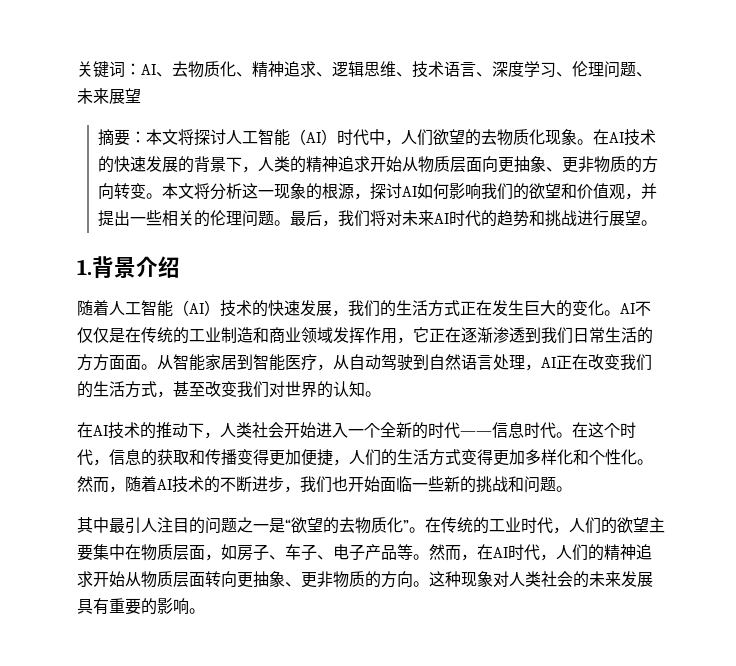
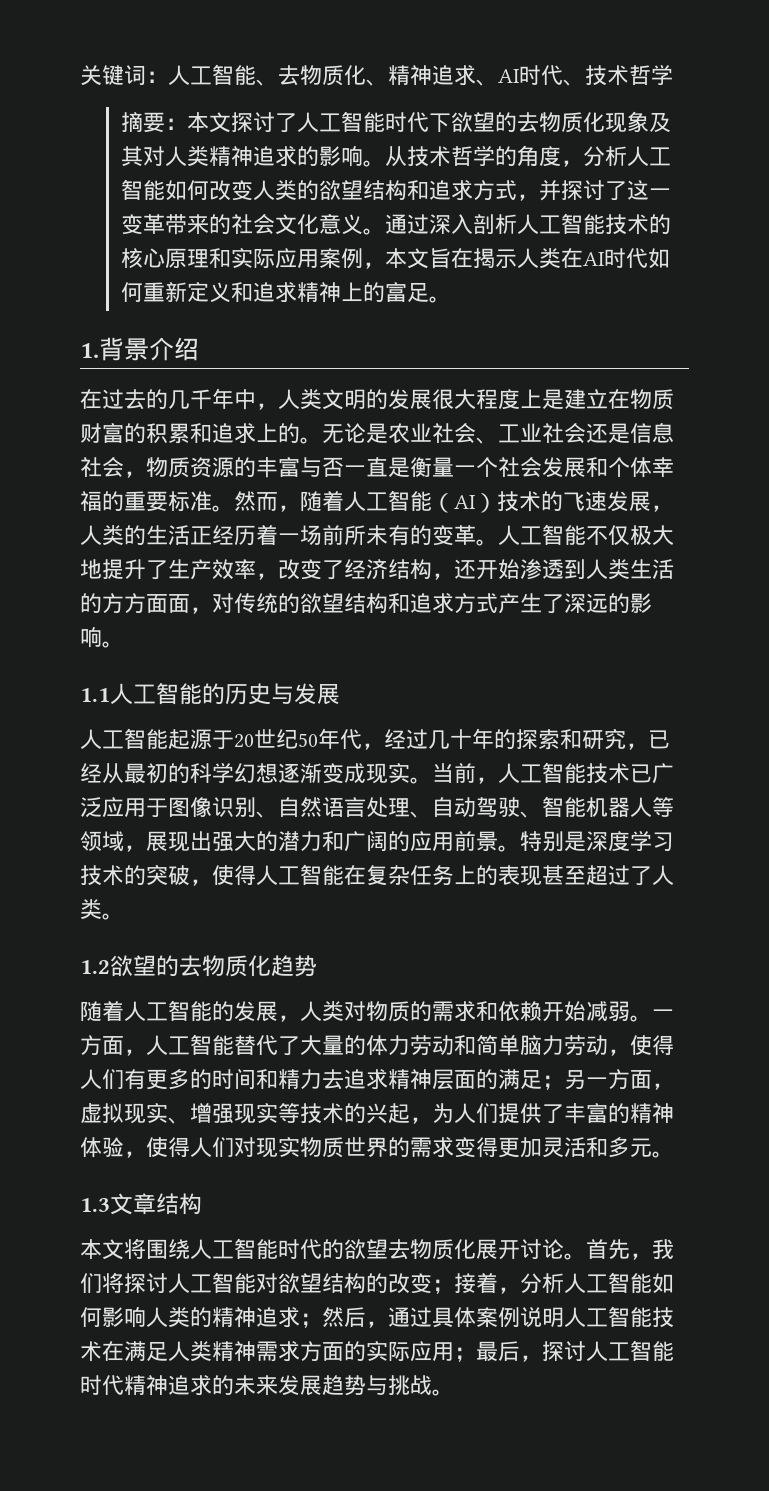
[141,64,157,75] AI -> [168,64,256,85] 人工智能
[332,61,652,78] [77,88,141,104] 逻辑思维、技术语言、深度学习、伦理问题、未来展望 -> [498,65,673,86] AI时代、技术哲学
[178,129,434,146] 将探讨人工智能（AI）时代中，人们 -> [230,111,451,133] 探讨了人工智能时代下
[577,129,657,146] [98,156,659,173] [98,183,658,200] [98,210,658,227] [77,256,180,279] 。在AI技术的快速发展的背景下，人类的精神追求开始从物质层面向更抽象、更非物质的方向转变。本文将分析这一现象的根源，探讨AI如何影响我们的欲望和价值观，并提出一些相关的伦理问题。最后，我们将对未来AI时代的趋势和挑战进行展望。 // 1.背景介绍 // -> [648,112,671,133] [120,145,671,167] [120,179,671,201] [120,213,671,235] [120,248,670,269] [120,282,451,303] [80,337,199,361] [80,388,674,410] [80,422,674,444] [80,457,674,478] [80,491,300,512] 及其对人类精神追求的影响。从技术哲学的角度，分析人工智能如何改变人类的欲望结构和追求方式，并探讨了这一变革带来的社会文化意义。通过深入剖析人工智能技术的核心原理和实际应用案例，本文旨在揭示人类在AI时代如何重新定义和追求精神上的富足。 // 1.背景介绍 // 在过去的几千年中，人类文明的发展很大程度上是建立在物质财富的积累和追求上的。无论是农业社会、工业社会还是信息社会，物质资源的丰富与否一直是衡量一个社会发展和个体幸福的重要标准。然而，
[268,300,284,316] 快 -> [563,492,585,511] 飞
[348,300,651,317] [77,327,653,344] [77,354,652,371] [77,381,381,398] [77,422,636,439] [77,449,653,466] [77,476,572,493] [77,517,665,534] [77,544,652,561] [77,571,653,588] [77,598,189,615] 我们的生活方式正在发生巨大的变化。AI不仅仅是在传统的工业制造和商业领域发挥作用，它正在逐渐渗透到我们日常生活的方方面面。从智能家居到智能医疗，从自动驾驶到自然语言处理，AI正在改变我们的生活方式，甚至改变我们对世界的认知。 // 在AI技术的推动下，人类社会开始进入一个全新的时代——信息时代。在这个时代，信息的获取和传播变得更加便捷，人们的生活方式变得更加多样化和个性化。然而，随着AI技术的不断进步，我们也开始面临一些新的挑战和问题。 // 其中最引人注目的问题之一是“欲望的去物质化”。在传统的工业时代，人们的欲望主要集中在物质层面，如房子、车子、电子产品等。然而，在AI时代，人们的精神追求开始从物质层面转向更抽象、更非物质的方向。这种现象对人类社会的未来发展具有重要的影响 -> [80,524,674,546] [80,559,674,580] [80,593,652,614] [80,626,124,648] [80,683,340,705] [80,728,670,750] [80,762,674,784] [80,796,674,818] [80,830,674,852] [80,864,674,886] [80,899,124,920] [80,955,317,977] [80,1000,674,1022] [80,1034,674,1056] [80,1068,674,1090] [80,1103,674,1124] [80,1137,674,1158] [80,1193,202,1215] [80,1238,674,1260] [80,1272,674,1294] [80,1306,674,1328] [80,1340,674,1362] [80,1375,432,1396] 人类的生活正经历着一场前所未有的变革。人工智能不仅极大地提升了生产效率，改变了经济结构，还开始渗透到人类生活的方方面面，对传统的欲望结构和追求方式产生了深远的影响。 // 1.1人工智能的历史与发展 // 人工智能起源于20世纪50年代，经过几十年的探索和研究，已经从最初的科学幻想逐渐变成现实。当前，人工智能技术已广泛应用于图像识别、自然语言处理、自动驾驶、智能机器人等领域，展现出强大的潜力和广阔的应用前景。特别是深度学习技术的突破，使得人工智能在复杂任务上的表现甚至超过了人类。 // 1.2欲望的去物质化趋势 // 随着人工智能的发展，人类对物质的需求和依赖开始减弱。一方面，人工智能替代了大量的体力劳动和简单脑力劳动，使得人们有更多的时间和精力去追求精神层面的满足；另一方面，虚拟现实、增强现实等技术的兴起，为人们提供了丰富的精神体验，使得人们对现实物质世界的需求变得更加灵活和多元。 // 1.3文章结构 // 本文将围绕人工智能时代的欲望去物质化展开讨论。首先，我们将探讨人工智能对欲望结构的改变；接着，分析人工智能如何影响人类的精神追求；然后，通过具体案例说明人工智能技术在满足人类精神需求方面的实际应用；最后，探讨人工智能时代精神追求的未来发展趋势与挑战

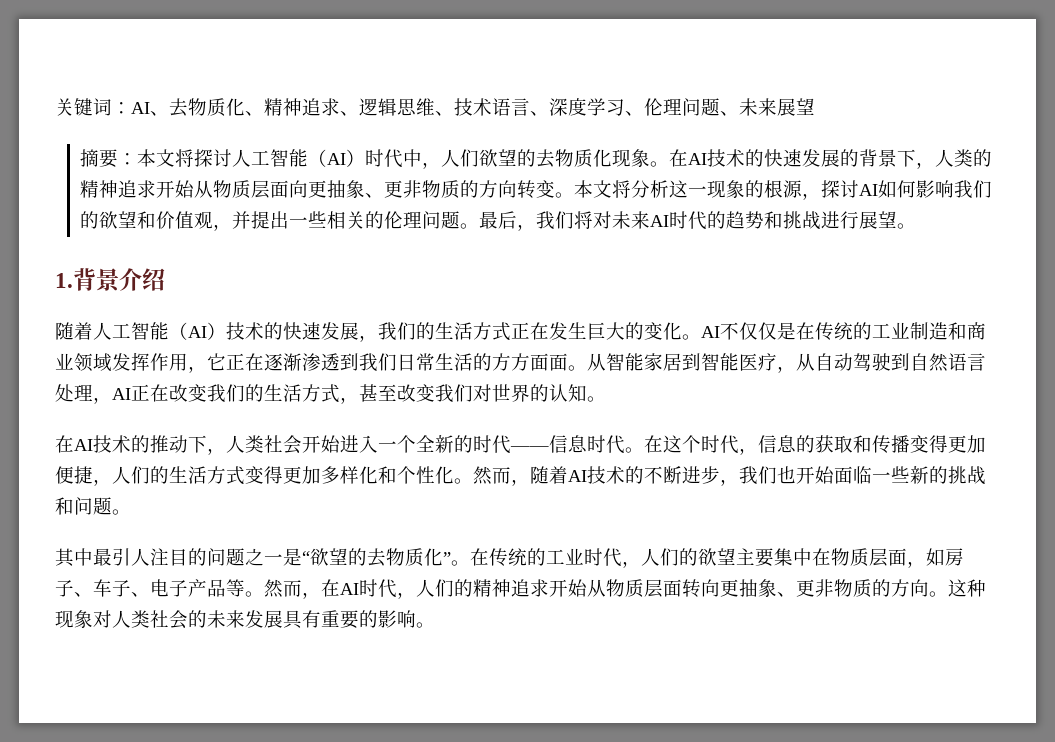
[168,64,256,85] 人工智能 -> [131,102,150,114] AI
[498,65,673,86] AI时代、技术哲学 -> [359,98,815,116] 逻辑思维、技术语言、深度学习、伦理问题、未来展望
[230,111,451,133] 探讨了人工智能时代下 -> [175,149,480,169] 将探讨人工智能（AI）时代中，人们
[648,112,671,133] [120,145,671,167] [120,179,671,201] [120,213,671,235] [120,248,670,269] [120,282,451,303] [80,337,199,361] [80,388,674,410] [80,422,674,444] [80,457,674,478] [80,491,300,512] 及其对人类精神追求的影响。从技术哲学的角度，分析人工智能如何改变人类的欲望结构和追求方式，并探讨了这一变革带来的社会文化意义。通过深入剖析人工智能技术的核心原理和实际应用案例，本文旨在揭示人类在AI时代如何重新定义和追求精神上的富足。 // 1.背景介绍 // 在过去的几千年中，人类文明的发展很大程度上是建立在物质财富的积累和追求上的。无论是农业社会、工业社会还是信息社会，物质资源的丰富与否一直是衡量一个社会发展和个体幸福的重要标准。然而， -> [650,149,993,169] [80,180,993,200] [80,211,917,231] [55,268,165,292] 。在AI技术的快速发展的背景下，人类的精神追求开始从物质层面向更抽象、更非物质的方向转变。本文将分析这一现象的根源，探讨AI如何影响我们的欲望和价值观，并提出一些相关的伦理问题。最后，我们将对未来AI时代的趋势和挑战进行展望。 // 1.背景介绍 //
[563,492,585,511] 飞 -> [283,322,302,340] 快
[80,524,674,546] [80,559,674,580] [80,593,652,614] [80,626,124,648] [80,683,340,705] [80,728,670,750] [80,762,674,784] [80,796,674,818] [80,830,674,852] [80,864,674,886] [80,899,124,920] [80,955,317,977] [80,1000,674,1022] [80,1034,674,1056] [80,1068,674,1090] [80,1103,674,1124] [80,1137,674,1158] [80,1193,202,1215] [80,1238,674,1260] [80,1272,674,1294] [80,1306,674,1328] [80,1340,674,1362] [80,1375,432,1396] 人类的生活正经历着一场前所未有的变革。人工智能不仅极大地提升了生产效率，改变了经济结构，还开始渗透到人类生活的方方面面，对传统的欲望结构和追求方式产生了深远的影响。 // 1.1人工智能的历史与发展 // 人工智能起源于20世纪50年代，经过几十年的探索和研究，已经从最初的科学幻想逐渐变成现实。当前，人工智能技术已广泛应用于图像识别、自然语言处理、自动驾驶、智能机器人等领域，展现出强大的潜力和广阔的应用前景。特别是深度学习技术的突破，使得人工智能在复杂任务上的表现甚至超过了人类。 // 1.2欲望的去物质化趋势 // 随着人工智能的发展，人类对物质的需求和依赖开始减弱。一方面，人工智能替代了大量的体力劳动和简单脑力劳动，使得人们有更多的时间和精力去追求精神层面的满足；另一方面，虚拟现实、增强现实等技术的兴起，为人们提供了丰富的精神体验，使得人们对现实物质世界的需求变得更加灵活和多元。 // 1.3文章结构 // 本文将围绕人工智能时代的欲望去物质化展开讨论。首先，我们将探讨人工智能对欲望结构的改变；接着，分析人工智能如何影响人类的精神追求；然后，通过具体案例说明人工智能技术在满足人类精神需求方面的实际应用；最后，探讨人工智能时代精神追求的未来发展趋势与挑战 -> [378,322,986,341] [55,352,986,373] [55,384,606,404] [55,435,986,455] [55,466,986,486] [55,497,131,515] [55,548,964,568] [55,579,986,599] [55,610,416,629] 我们的生活方式正在发生巨大的变化。AI不仅仅是在传统的工业制造和商业领域发挥作用，它正在逐渐渗透到我们日常生活的方方面面。从智能家居到智能医疗，从自动驾驶到自然语言处理，AI正在改变我们的生活方式，甚至改变我们对世界的认知。 // 在AI技术的推动下，人类社会开始进入一个全新的时代——信息时代。在这个时代，信息的获取和传播变得更加便捷，人们的生活方式变得更加多样化和个性化。然而，随着AI技术的不断进步，我们也开始面临一些新的挑战和问题。 // 其中最引人注目的问题之一是“欲望的去物质化”。在传统的工业时代，人们的欲望主要集中在物质层面，如房子、车子、电子产品等。然而，在AI时代，人们的精神追求开始从物质层面转向更抽象、更非物质的方向。这种现象对人类社会的未来发展具有重要的影响

